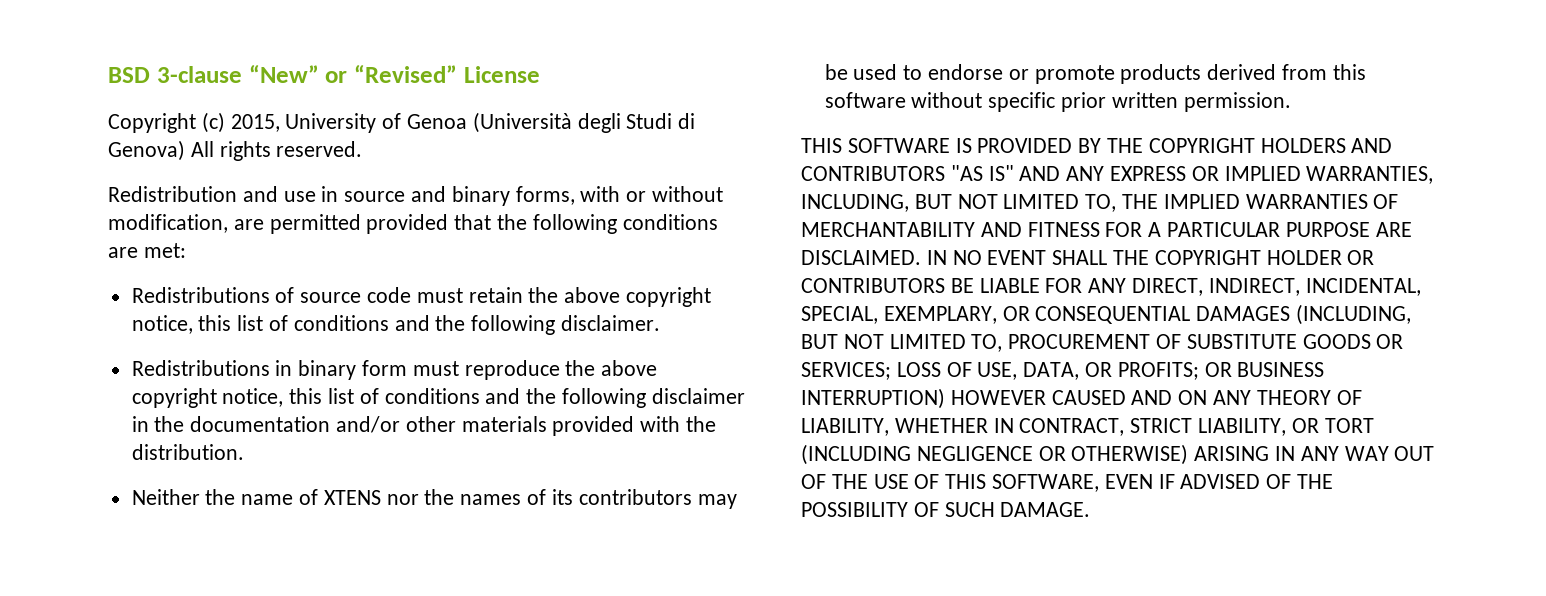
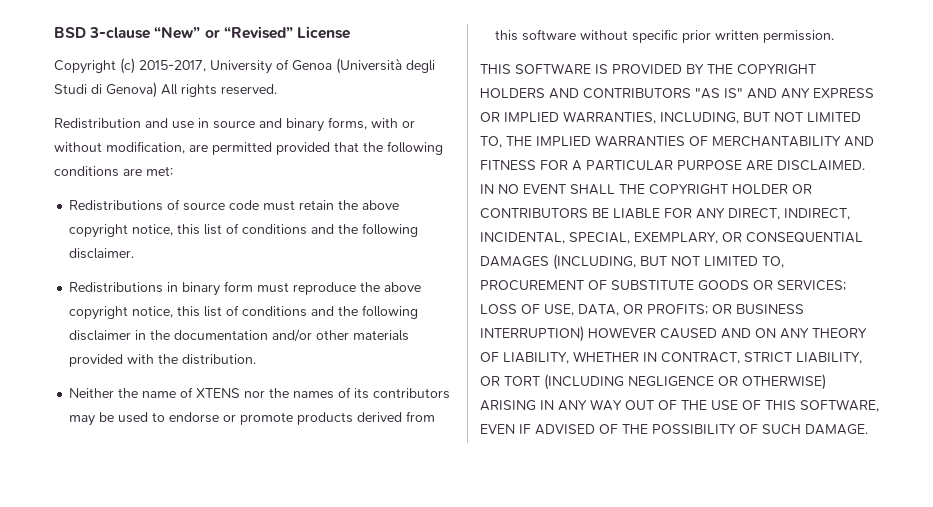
[230,114,280,132] 2015, -> [139,60,206,72] 2015-2017,

